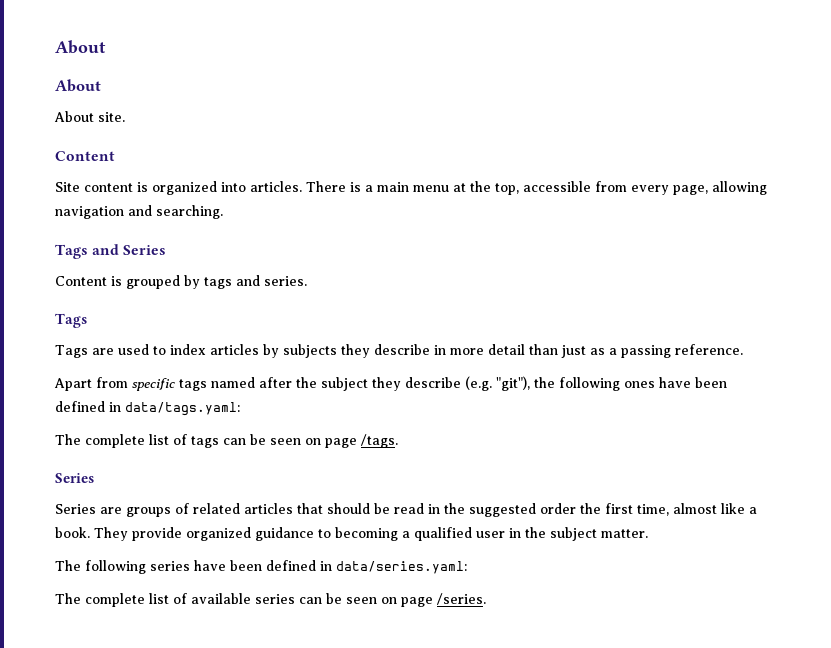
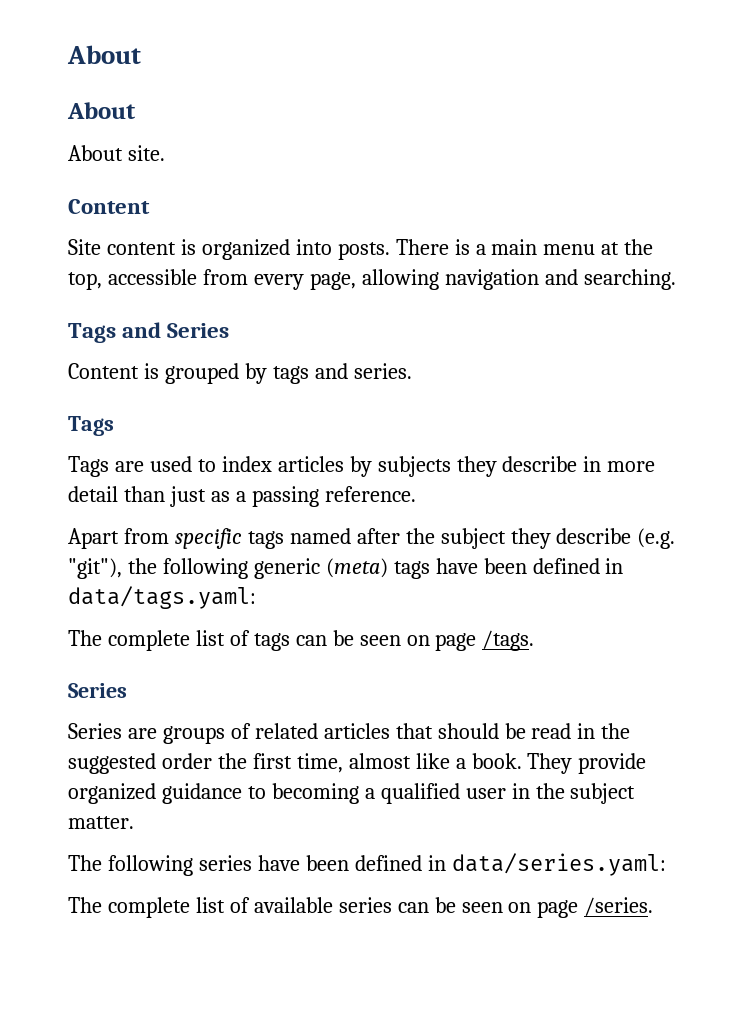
[250,181,302,192] articles. -> [337,242,390,260] posts.
[624,381,655,388] ones -> [253,558,430,579] generic (meta) tags

